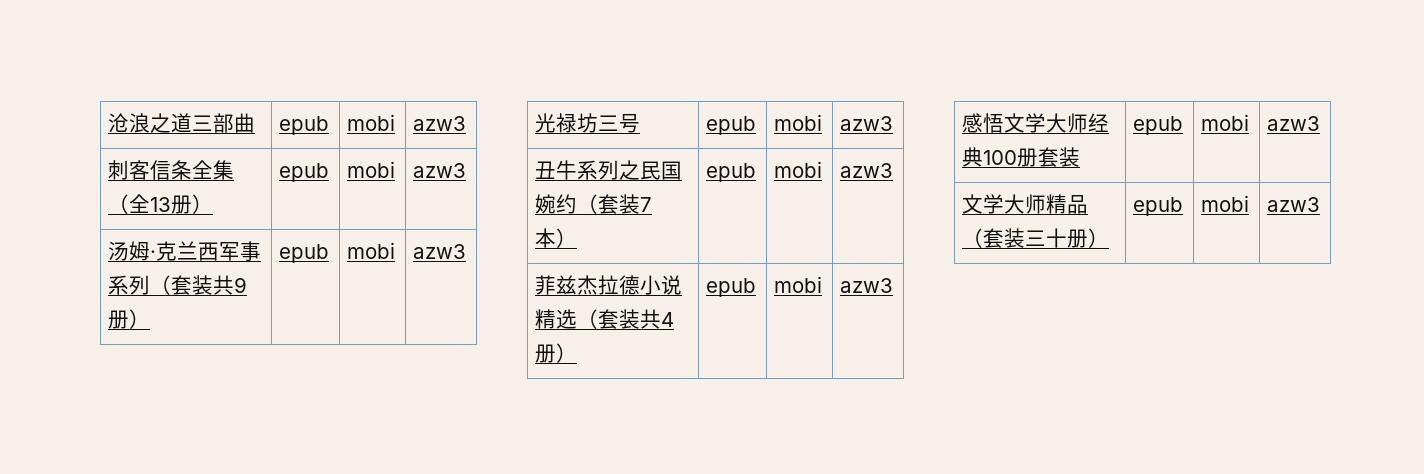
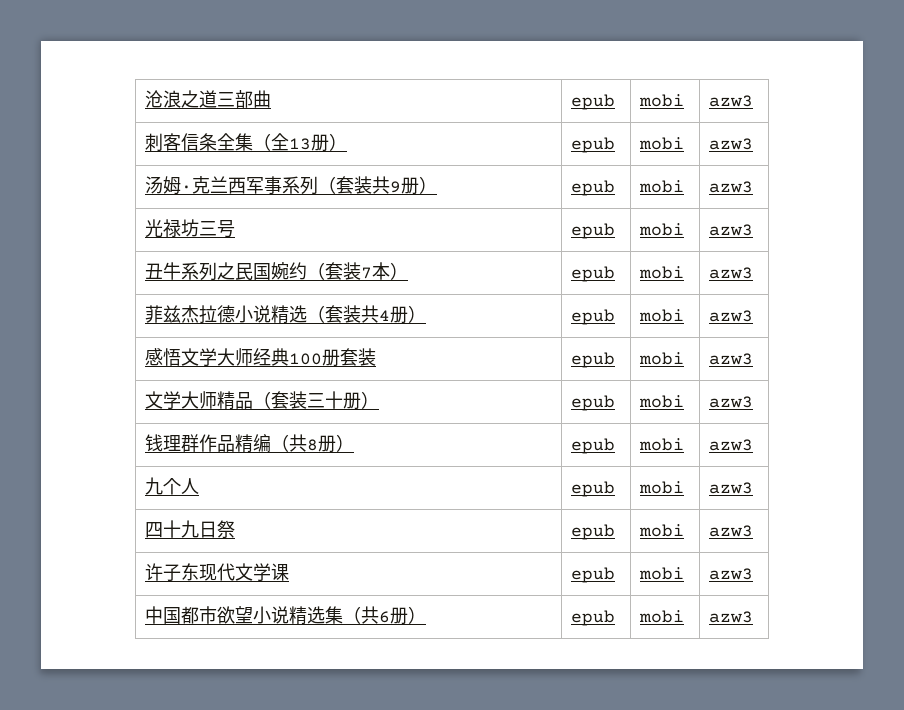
(1321, 204) none -> [144,434,354,452] [570,438,615,454] [638,438,684,451] [708,439,753,451] [144,477,199,495] [570,481,615,497] [638,481,684,494] [708,482,753,494] [144,520,235,538] [570,524,615,540] [638,524,684,537] [708,525,753,537] [144,563,289,582] [570,567,615,583] [638,567,684,580] [708,568,753,580] [144,606,426,624] [570,610,615,626] [638,610,684,623] [708,611,753,623] // 钱理群作品精编（共8册） | epub | mobi | azw3 // 九个人 | epub | mobi | azw3 // 四十九日祭 | epub | mobi | azw3 // 许子东现代文学课 | epub | mobi | azw3 // 中国都市欲望小说精选集（共6册） | epub | mobi | azw3

